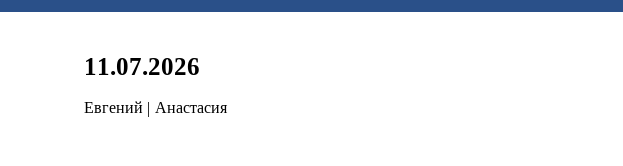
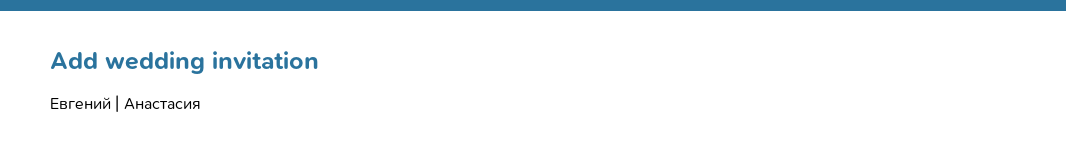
[84,58,200,75] 11.07.2026 -> [50,51,319,74] Add wedding invitation

